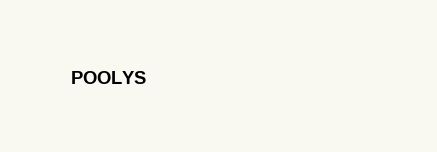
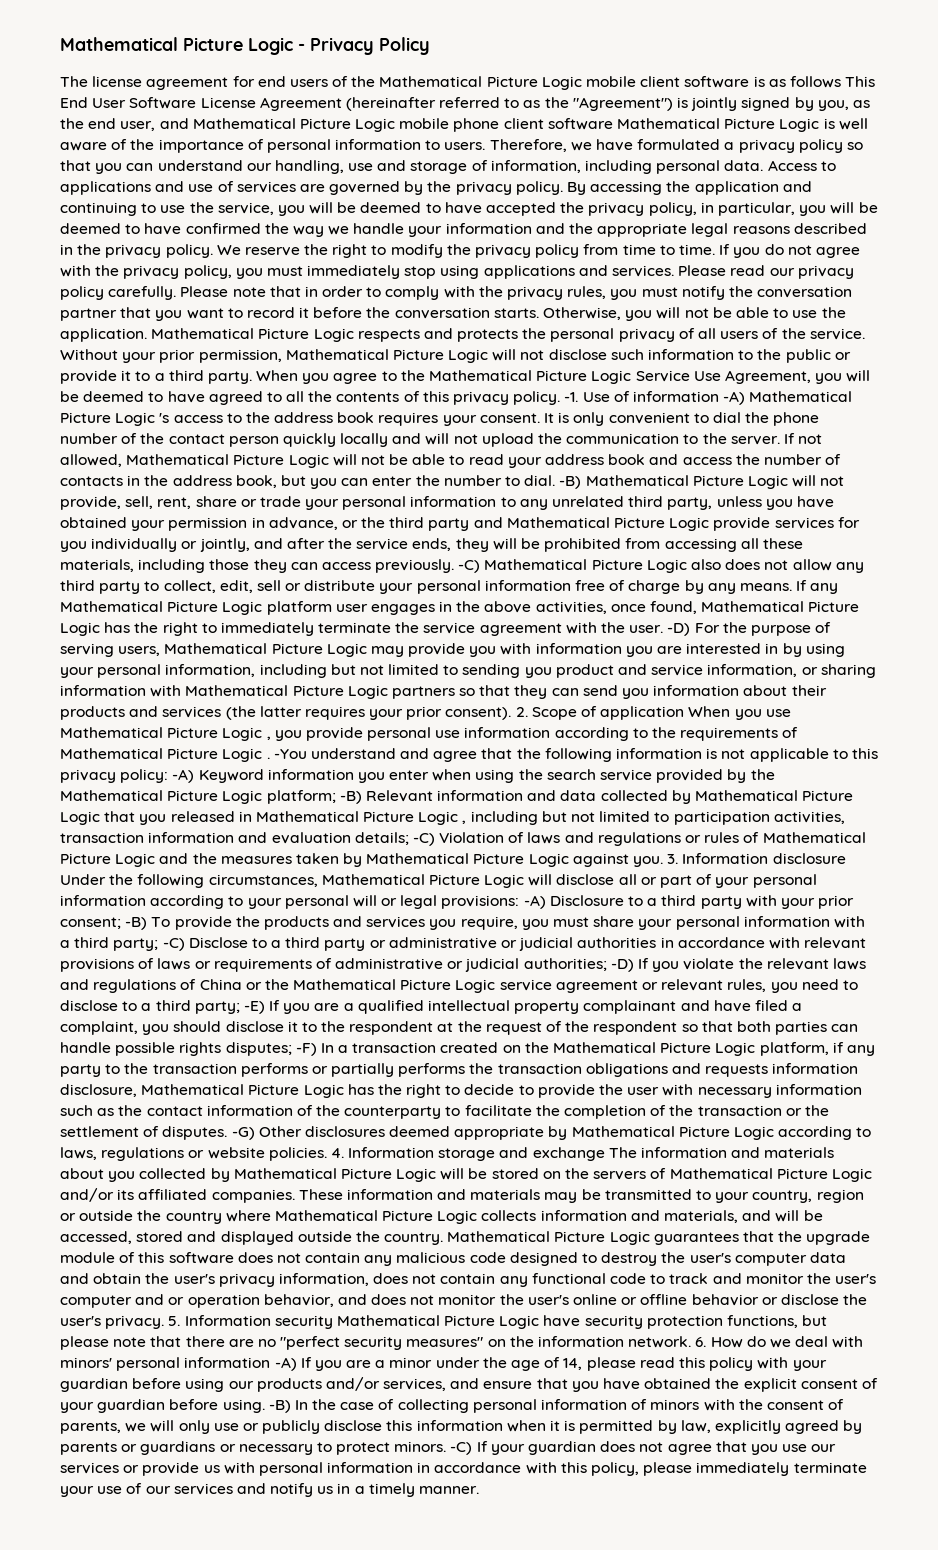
[71,71,146,84] POOLYS -> [60,37,430,55] [60,76,876,90] [60,97,870,111] [60,118,868,132] [60,139,863,153] [60,160,836,174] [60,181,812,195] [60,202,878,216] [60,223,867,237] [60,244,860,258] [60,265,854,279] [60,286,853,300] [60,307,846,321] [60,328,865,342] [60,349,851,363] [60,370,871,384] [60,391,853,405] [60,412,820,426] [60,433,823,447] [60,454,842,468] [60,475,845,489] [60,496,834,510] [60,517,860,531] [60,538,803,552] [60,559,864,573] [60,580,839,594] [60,601,860,615] [60,622,832,636] [60,643,845,657] [60,664,876,678] [60,685,827,699] [60,706,791,720] [60,727,799,741] [60,748,878,762] [60,769,775,783] [60,790,854,804] [60,811,845,825] [60,832,866,846] [60,853,846,867] [60,874,817,888] [60,895,855,909] [60,916,865,930] [60,937,867,951] [60,958,866,972] [60,979,858,993] [60,1000,803,1014] [60,1021,859,1035] [60,1042,875,1056] [60,1063,859,1077] [60,1084,862,1098] [60,1105,829,1119] [60,1126,872,1140] [60,1147,835,1161] [60,1168,872,1182] [60,1188,864,1203] [60,1210,823,1224] [60,1231,871,1245] [60,1252,846,1266] [60,1273,877,1287] [60,1294,868,1308] [60,1315,828,1329] [60,1336,864,1350] [60,1357,827,1371] [60,1377,878,1392] [60,1399,845,1413] [60,1420,863,1434] [60,1441,837,1455] [60,1462,867,1476] [60,1483,480,1497] Mathematical Picture Logic - Privacy Policy // The license agreement for end users of the Mathematical Picture Logic mobile client software is as follows This End User Software License Agreement (hereinafter referred to as the "Agreement") is jointly signed by you, as the end user, and Mathematical Picture Logic mobile phone client software Mathematical Picture Logic is well aware of the importance of personal information to users. Therefore, we have formulated a privacy policy so that you can understand our handling, use and storage of information, including personal data. Access to applications and use of services are governed by the privacy policy. By accessing the application and continuing to use the service, you will be deemed to have accepted the privacy policy, in particular, you will be deemed to have confirmed the way we handle your information and the appropriate legal reasons described in the privacy policy. We reserve the right to modify the privacy policy from time to time. If you do not agree with the privacy policy, you must immediately stop using applications and services. Please read our privacy policy carefully. Please note that in order to comply with the privacy rules, you must notify the conversation partner that you want to record it before the conversation starts. Otherwise, you will not be able to use the application. Mathematical Picture Logic respects and protects the personal privacy of all users of the service. Without your prior permission, Mathematical Picture Logic will not disclose such information to the public or provide it to a third party. When you agree to the Mathematical Picture Logic Service Use Agreement, you will be deemed to have agreed to all the contents of this privacy policy. -1. Use of information -A) Mathematical Picture Logic 's access to the address book requires your consent. It is only convenient to dial the phone number of the contact person quickly locally and will not upload the communication to the server. If not allowed, Mathematical Picture Logic will not be able to read your address book and access the number of contacts in the address book, but you can enter the number to dial. -B) Mathematical Picture Logic will not provide, sell, rent, share or trade your personal information to any unrelated third party, unless you have obtained your permission in advance, or the third party and Mathematical Picture Logic provide services for you individually or jointly, and after the service ends, they will be prohibited from accessing all these materials, including those they can access previously. -C) Mathematical Picture Logic also does not allow any third party to collect, edit, sell or distribute your personal information free of charge by any means. If any Mathematical Picture Logic platform user engages in the above activities, once found, Mathematical Picture Logic has the right to immediately terminate the service agreement with the user. -D) For the purpose of serving users, Mathematical Picture Logic may provide you with information you are interested in by using your personal information, including but not limited to sending you product and service information, or sharing information with Mathematical Picture Logic partners so that they can send you information about their products and services (the latter requires your prior consent). 2. Scope of application When you use Mathematical Picture Logic , you provide personal use information according to the requirements of Mathematical Picture Logic . -You understand and agree that the following information is not applicable to this privacy policy: -A) Keyword information you enter when using the search service provided by the Mathematical Picture Logic platform; -B) Relevant information and data collected by Mathematical Picture Logic that you released in Mathematical Picture Logic , including but not limited to participation activities, transaction information and evaluation details; -C) Violation of laws and regulations or rules of Mathematical Picture Logic and the measures taken by Mathematical Picture Logic against you. 3. Information disclosure Under the following circumstances, Mathematical Picture Logic will disclose all or part of your personal information according to your personal will or legal provisions: -A) Disclosure to a third party with your prior consent; -B) To provide the products and services you require, you must share your personal information with a third party; -C) Disclose to a third party or administrative or judicial authorities in accordance with relevant provisions of laws or requirements of administrative or judicial authorities; -D) If you violate the relevant laws and regulations of China or the Mathematical Picture Logic service agreement or relevant rules, you need to disclose to a third party; -E) If you are a qualified intellectual property complainant and have filed a complaint, you should disclose it to the respondent at the request of the respondent so that both parties can handle possible rights disputes; -F) In a transaction created on the Mathematical Picture Logic platform, if any party to the transaction performs or partially performs the transaction obligations and requests information disclosure, Mathematical Picture Logic has the right to decide to provide the user with necessary information such as the contact information of the counterparty to facilitate the completion of the transaction or the settlement of disputes. -G) Other disclosures deemed appropriate by Mathematical Picture Logic according to laws, regulations or website policies. 4. Information storage and exchange The information and materials about you collected by Mathematical Picture Logic will be stored on the servers of Mathematical Picture Logic and/or its affiliated companies. These information and materials may be transmitted to your country, region or outside the country where Mathematical Picture Logic collects information and materials, and will be accessed, stored and displayed outside the country. Mathematical Picture Logic guarantees that the upgrade module of this software does not contain any malicious code designed to destroy the user's computer data and obtain the user's privacy information, does not contain any functional code to track and monitor the user's computer and or operation behavior, and does not monitor the user's online or offline behavior or disclose the user's privacy. 5. Information security Mathematical Picture Logic have security protection functions, but please note that there are no "perfect security measures" on the information network. 6. How do we deal with minors' personal information -A) If you are a minor under the age of 14, please read this policy with your guardian before using our products and/or services, and ensure that you have obtained the explicit consent of your guardian before using. -B) In the case of collecting personal information of minors with the consent of parents, we will only use or publicly disclose this information when it is permitted by law, explicitly agreed by parents or guardians or necessary to protect minors. -C) If your guardian does not agree that you use our services or provide us with personal information in accordance with this policy, please immediately terminate your use of our services and notify us in a timely manner.

